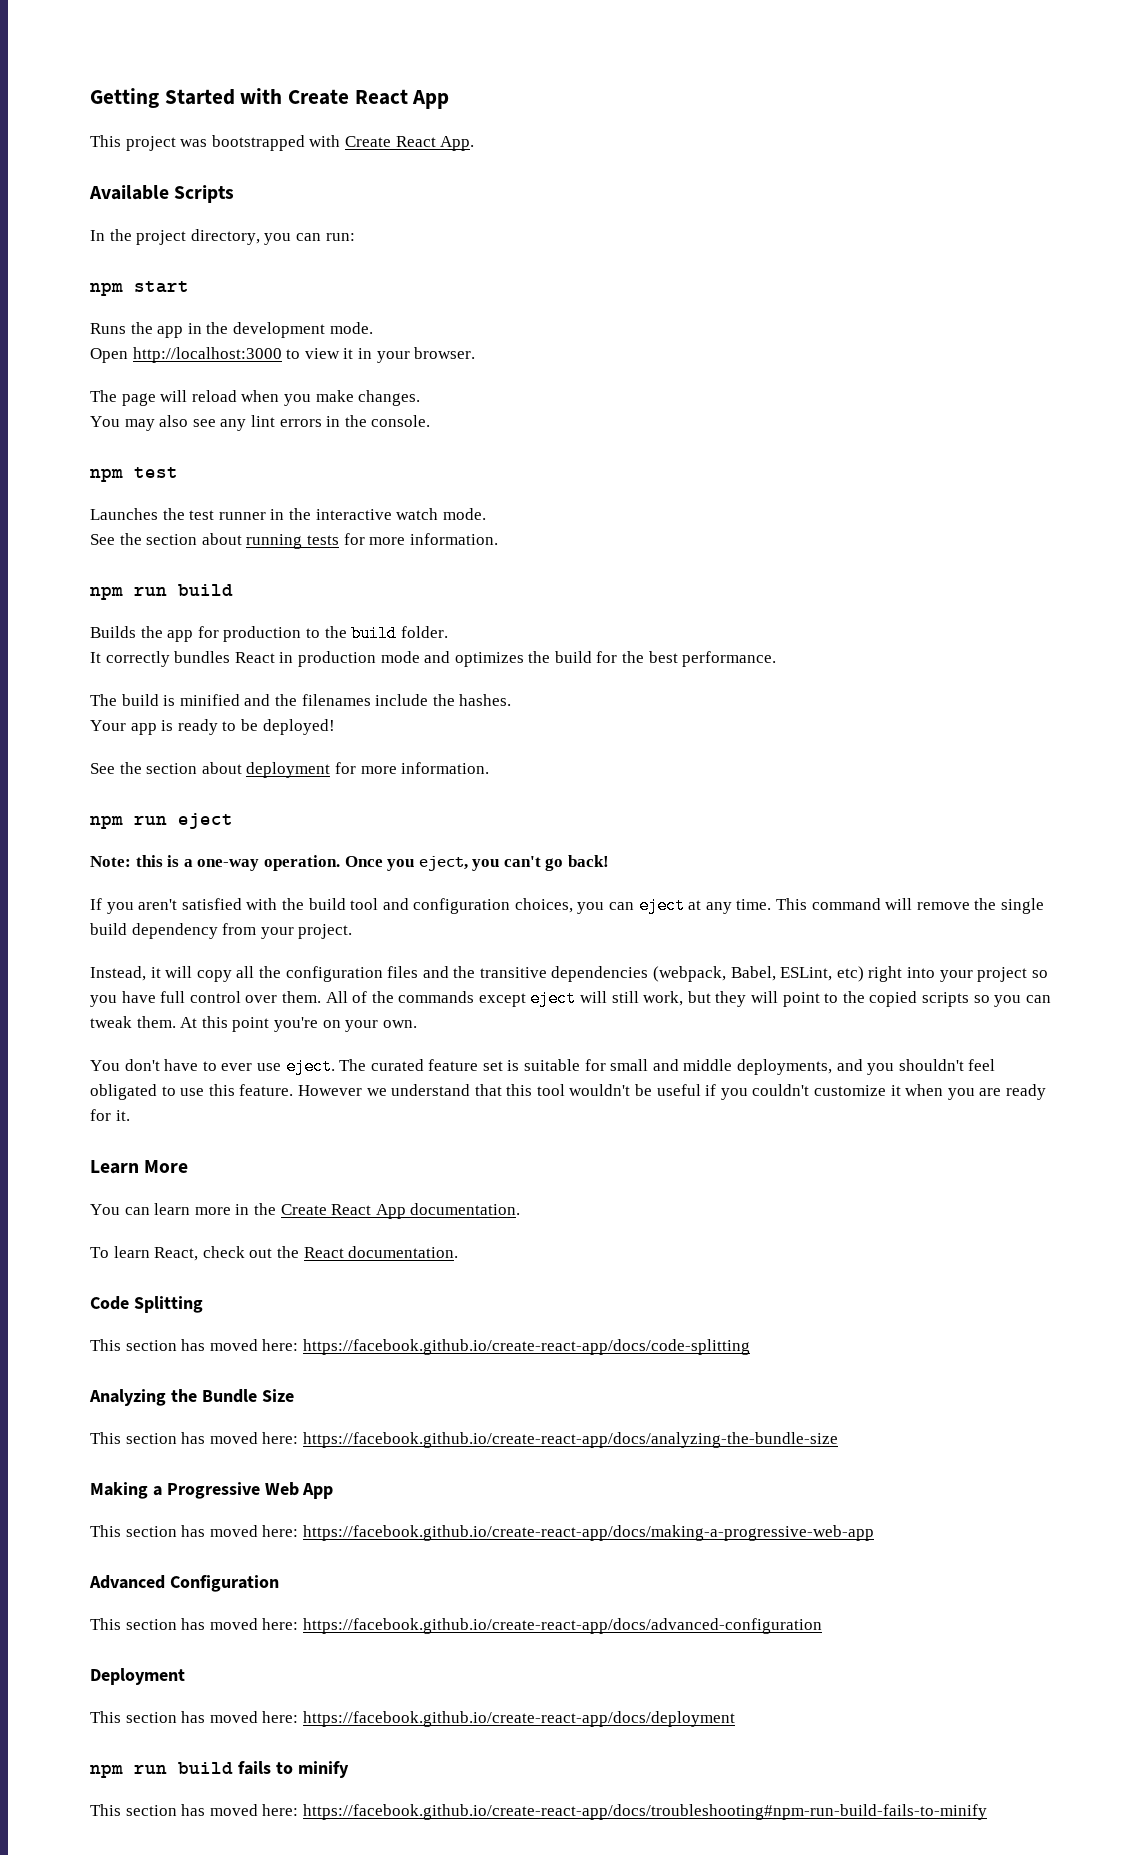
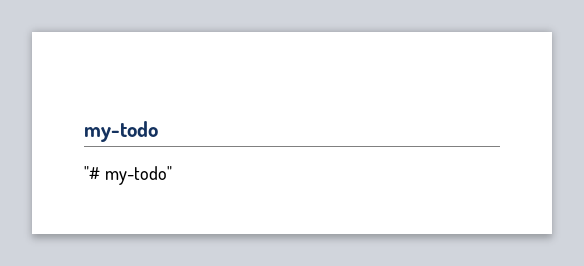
[90,88,450,109] [90,135,475,151] [89,185,235,203] [90,229,355,245] [90,281,189,296] [90,322,373,338] [90,347,476,363] [90,390,421,406] [90,415,431,431] [90,467,178,482] [90,508,486,520] [90,533,498,549] [90,584,233,600] [90,625,448,642] [90,651,777,667] [90,694,512,706] [90,719,335,735] [90,762,490,778] [90,813,233,829] [90,855,610,871] [90,897,1044,914] [90,923,353,939] [90,966,1048,982] [90,990,1051,1007] [90,1016,417,1032] [90,1058,996,1075] [90,1084,1046,1100] [90,1109,130,1121] [90,1160,189,1174] [90,1203,521,1219] [90,1246,459,1261] [90,1296,203,1313] [90,1339,750,1355] [89,1389,294,1406] [90,1432,838,1448] [90,1482,334,1499] [90,1525,874,1541] [89,1575,279,1592] [90,1618,822,1634] [90,1668,185,1685] [90,1711,735,1727] [90,1761,349,1778] [90,1804,987,1820] Getting Started with Create React App // This project was bootstrapped with Create React App. // Available Scripts // In the project directory, you can run: // npm start // Runs the app in the development mode. // Open http://localhost:3000 to view it in your browser. // The page will reload when you make changes. // You may also see any lint errors in the console. // npm test // Launches the test runner in the interactive watch mode. // See the section about running tests for more information. // npm run build // Builds the app for production to the build folder. // It correctly bundles React in production mode and optimizes the build for the best performance. // The build is minified and the filenames include the hashes. // Your app is ready to be deployed! // See the section about deployment for more information. // npm run eject // Note: this is a one-way operation. Once you eject, you can't go back! // If you aren't satisfied with the build tool and configuration choices, you can eject at any time. This command will remove the single build dependency from your project. // Instead, it will copy all the configuration files and the transitive dependencies (webpack, Babel, ESLint, etc) right into your project so you have full control over them. All of the commands except eject will still work, but they will point to the copied scripts so you can tweak them. At this point you're on your own. // You don't have to ever use eject. The curated feature set is suitable for small and middle deployments, and you shouldn't feel obligated to use this feature. However we understand that this tool wouldn't be useful if you couldn't customize it when you are ready for it. // Learn More // You can learn more in the Create React App documentation. // To learn React, check out the React documentation. // Code Splitting // This section has moved here: https://facebook.github.io/create-react-app/docs/code-splitting // Analyzing the Bundle Size // This section has moved here: https://facebook.github.io/create-react-app/docs/analyzing-the-bundle-size // Making a Progressive Web App // This section has moved here: https://facebook.github.io/create-react-app/docs/making-a-progressive-web-app // Advanced Configuration // This section has moved here: https://facebook.github.io/create-react-app/docs/advanced-configuration // Deployment // This section has moved here: https://facebook.github.io/create-react-app/docs/deployment // npm run build fails to minify // This section has moved here: https://facebook.github.io/create-react-app/docs/troubleshooting#npm-run-build-fails-to-minify -> [84,121,158,142] [84,166,172,185] my-todo // "# my-todo"

